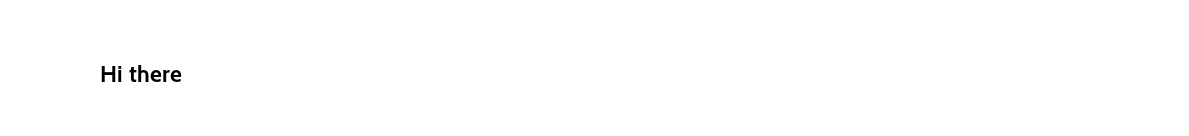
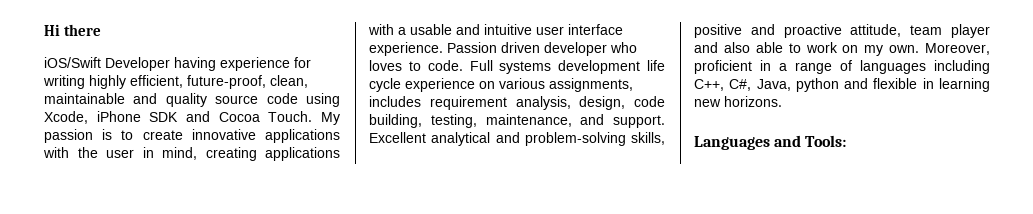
(183, 73) none -> [44,57,311,71] [43,75,308,89] [44,93,340,107] [44,111,340,125] [44,129,340,143] [43,147,340,161] [368,24,623,35] [369,42,637,56] [369,60,665,74] [369,78,633,92] [369,96,665,110] [369,114,665,128] [369,132,665,146] [694,24,990,38] [694,42,990,56] [694,60,990,74] [694,78,990,92] [694,96,782,107] [694,135,847,150] // iOS/Swift Developer having experience for writing highly efficient, future-proof, clean, maintainable and quality source code using Xcode, iPhone SDK and Cocoa Touch. My passion is to create innovative applications with the user in mind, creating applications with a usable and intuitive user interface experience. Passion driven developer who loves to code. Full systems development life cycle experience on various assignments, includes requirement analysis, design, code building, testing, maintenance, and support. Excellent analytical and problem-solving skills, positive and proactive attitude, team player and also able to work on my own. Moreover, proficient in a range of languages including C++, C#, Java, python and flexible in learning new horizons. // Languages and Tools:

